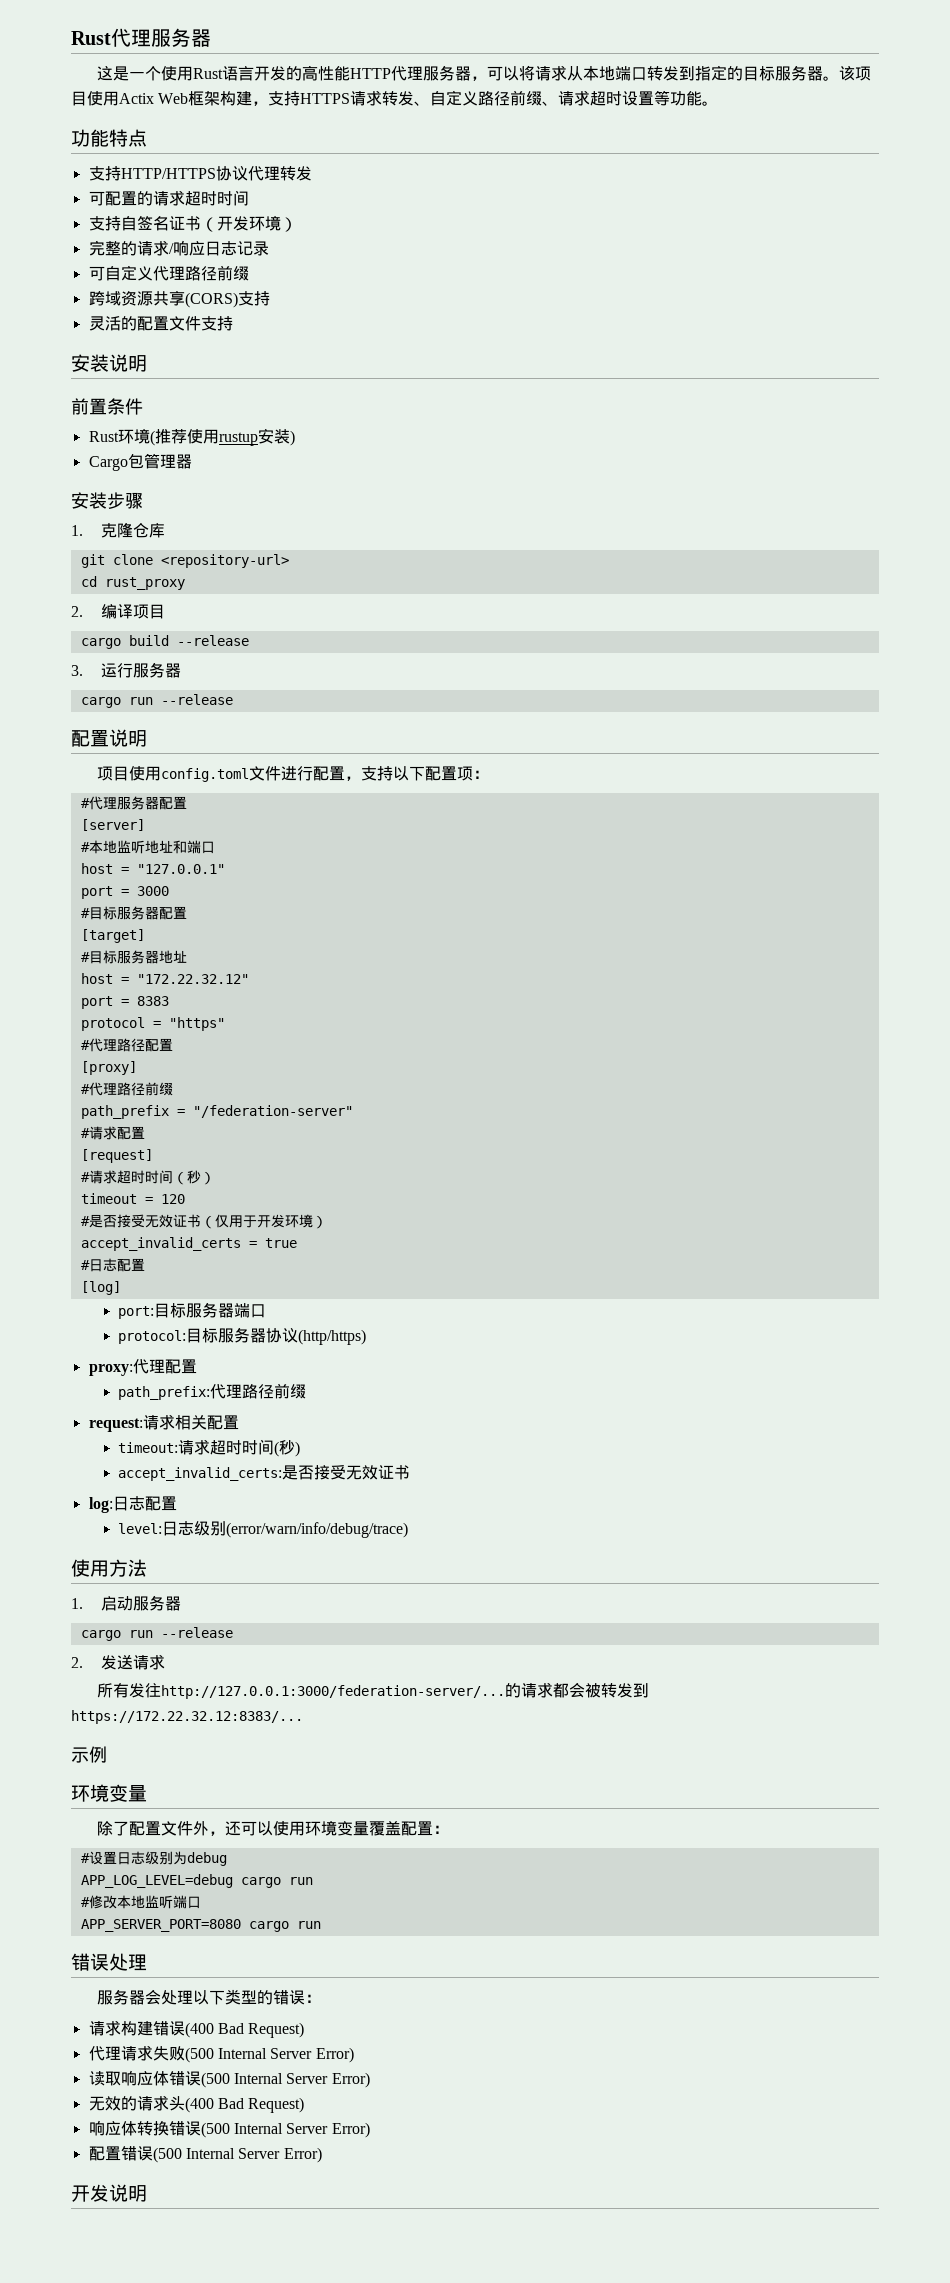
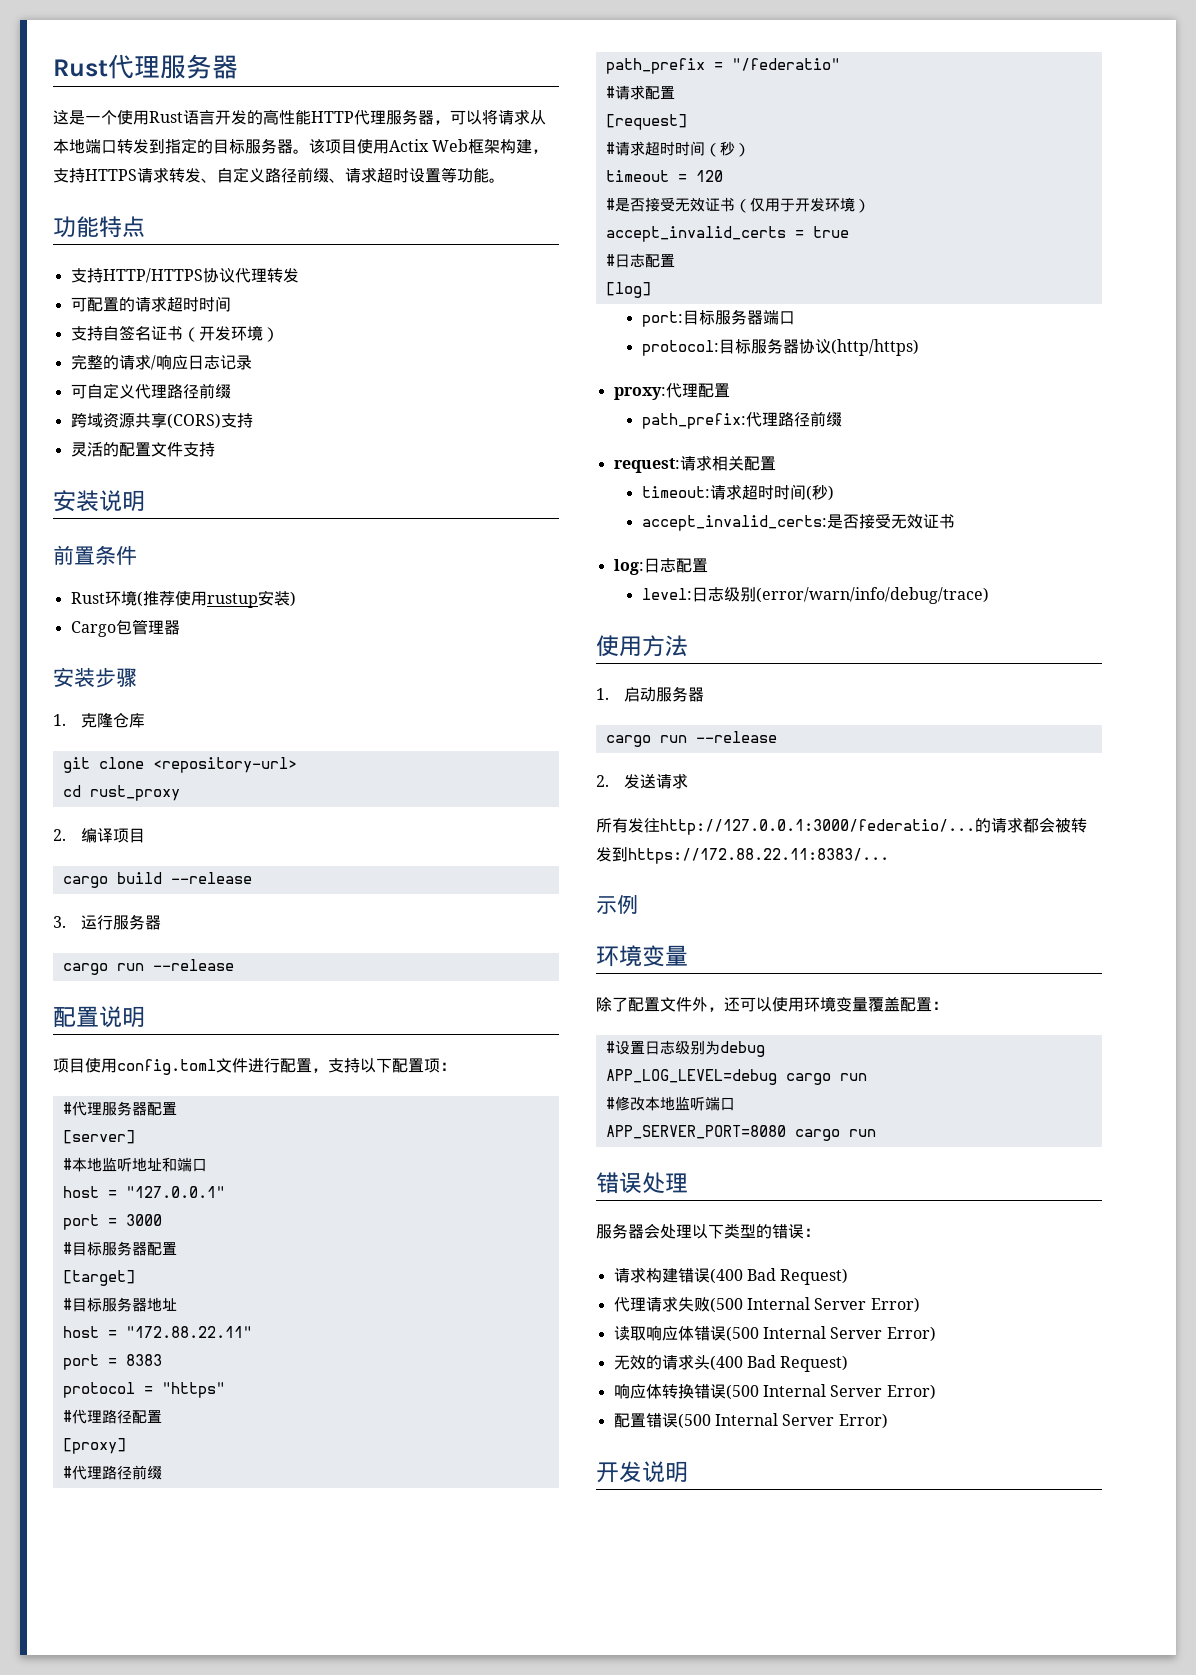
[136,974,249,984] "172.22.32.12" -> [125,1326,252,1338] "172.88.22.11"
[192,1105,353,1118] "/federation-server" -> [731,58,840,71] "/federatio"
[161,1685,506,1699] http://127.0.0.1:3000/federation-server/... -> [660,819,975,835] http://127.0.0.1:3000/federatio/...
[71,1710,303,1724] https://172.22.32.12:8383/... -> [628,848,889,864] https://172.88.22.11:8383/...

